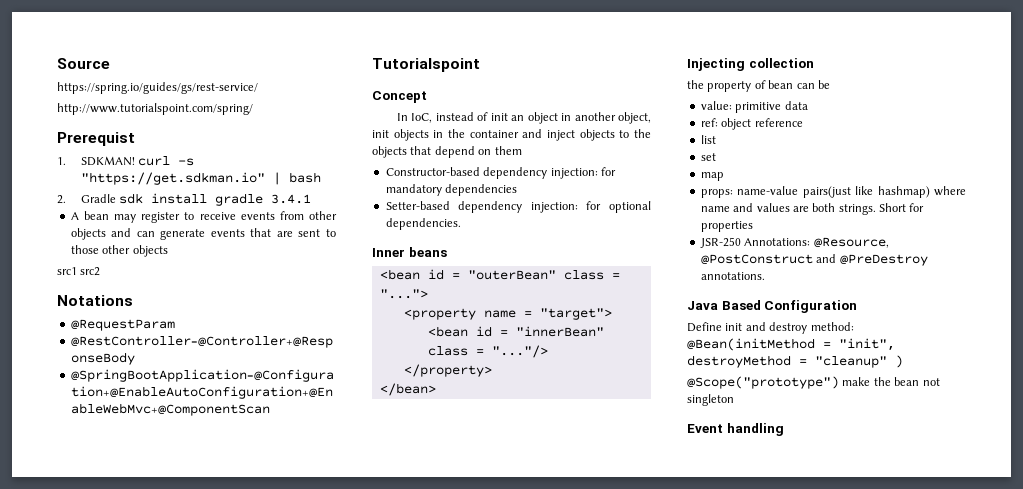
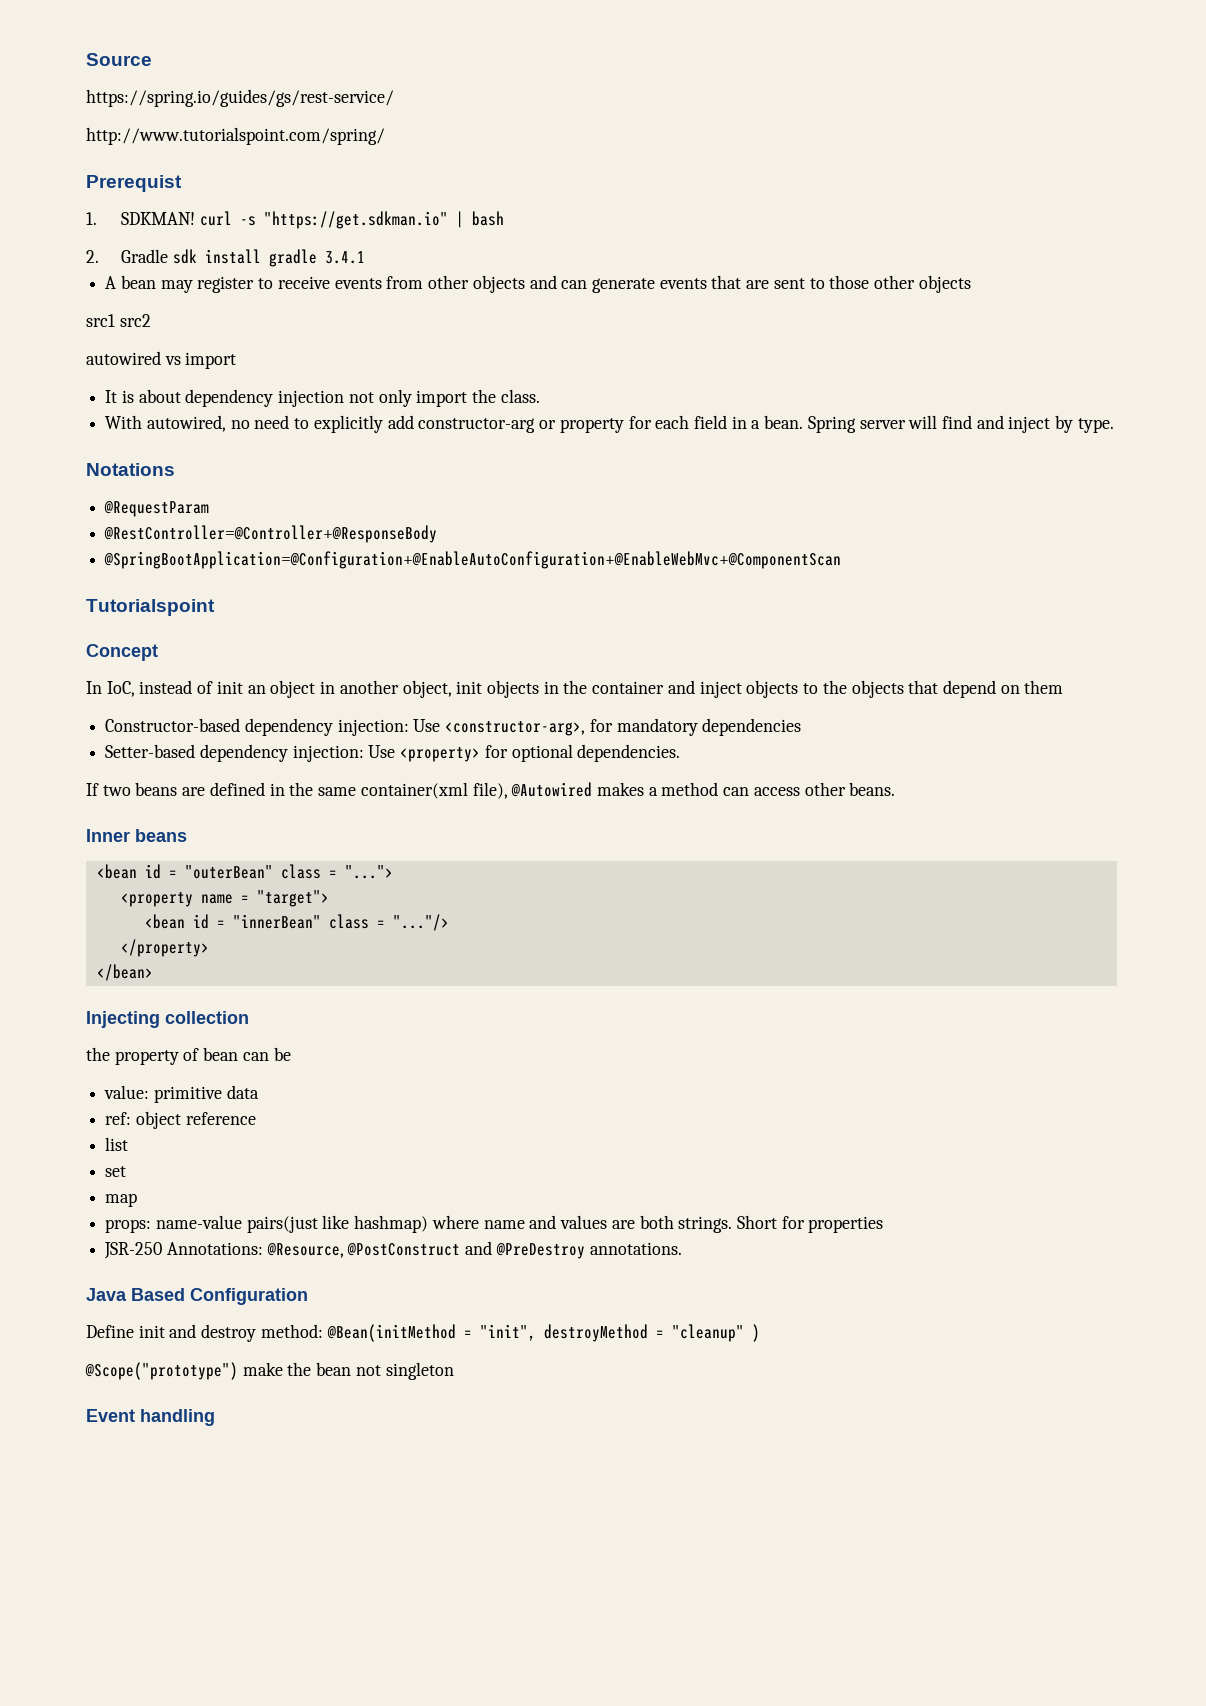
(101, 271) none -> [86,351,237,369] [105,389,540,407] [105,415,1114,433] // autowired vs import // It is about dependency injection not only import the class. // With autowired, no need to explicitly add constructor-arg or property for each field in a bean. Spring server will find and inject by type.
(598, 173) none -> [413,719,586,736] Use <constructor-arg>,
(578, 207) none -> [368,745,481,762] Use <property>
(461, 224) none -> [86,782,896,799] // If two beans are defined in the same container(xml file), @Autowired makes a method can access other beans.

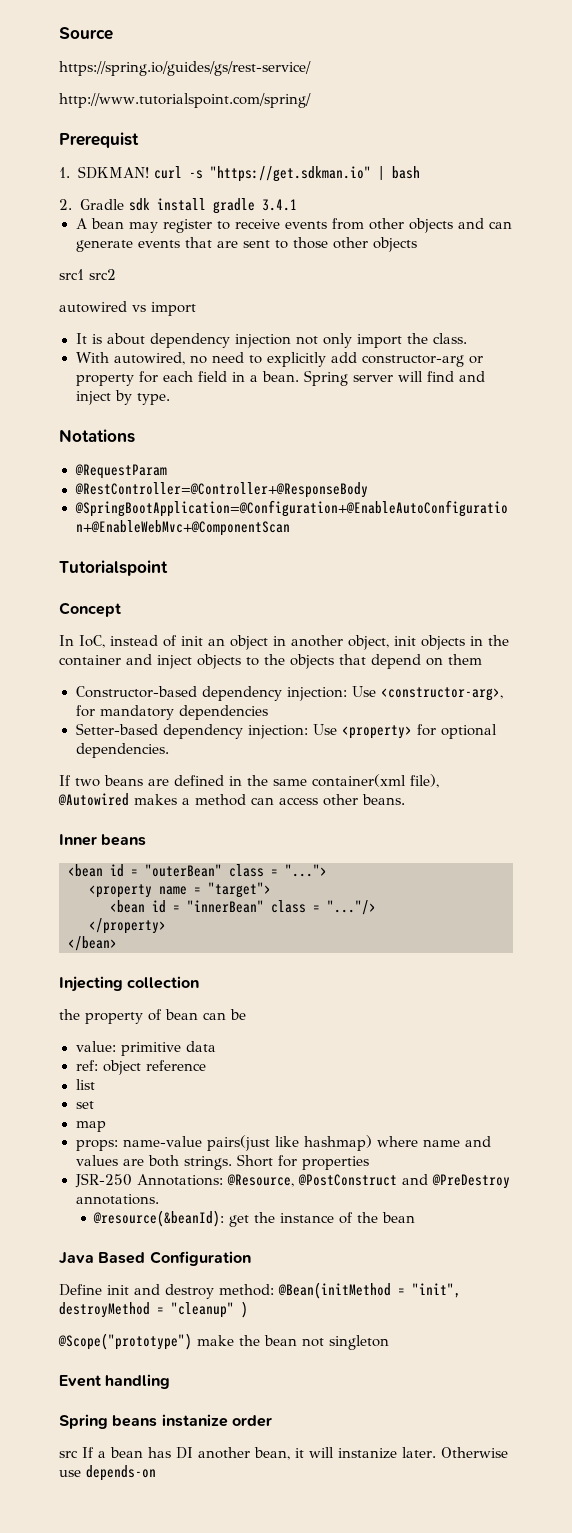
(682, 1248) none -> [93,1210,416,1227] // @resource(&beanId): get the instance of the bean
(215, 1417) none -> [59,1414,272,1429] [59,1447,508,1460] [59,1465,156,1481] // Spring beans instanize order // src If a bean has DI another bean, it will instanize later. Otherwise use depends-on

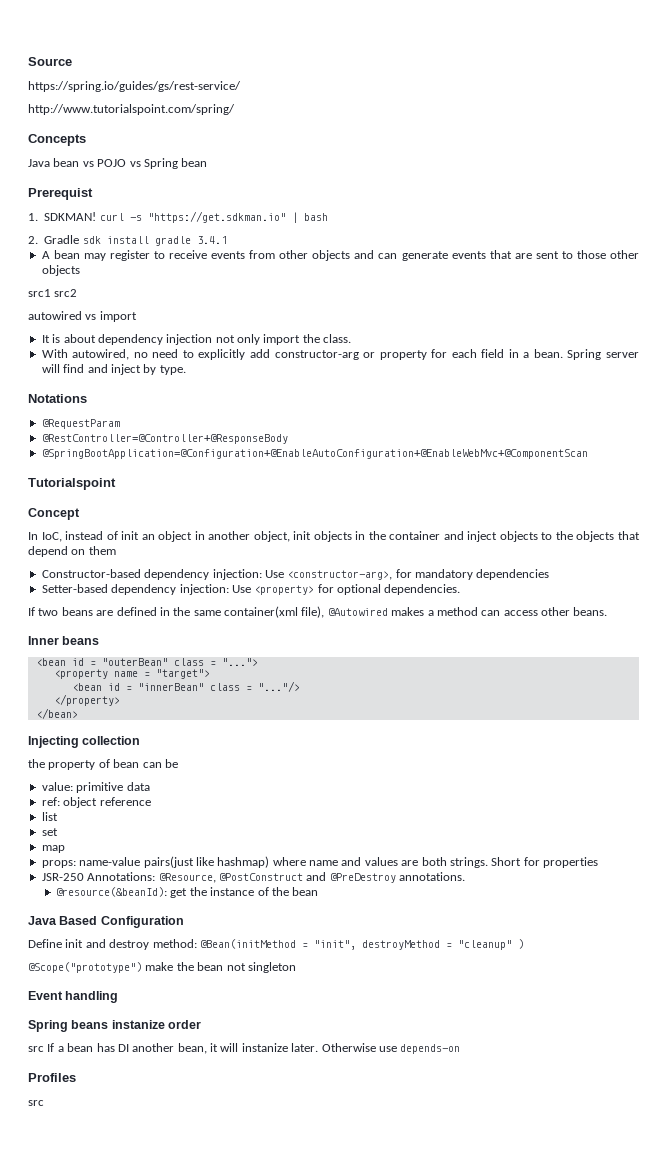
(311, 100) none -> [28,134,86,146] [28,158,208,169] // Concepts // Java bean vs POJO vs Spring bean
(156, 1473) none -> [28,1073,76,1082] [28,1100,44,1106] // Profiles // src

